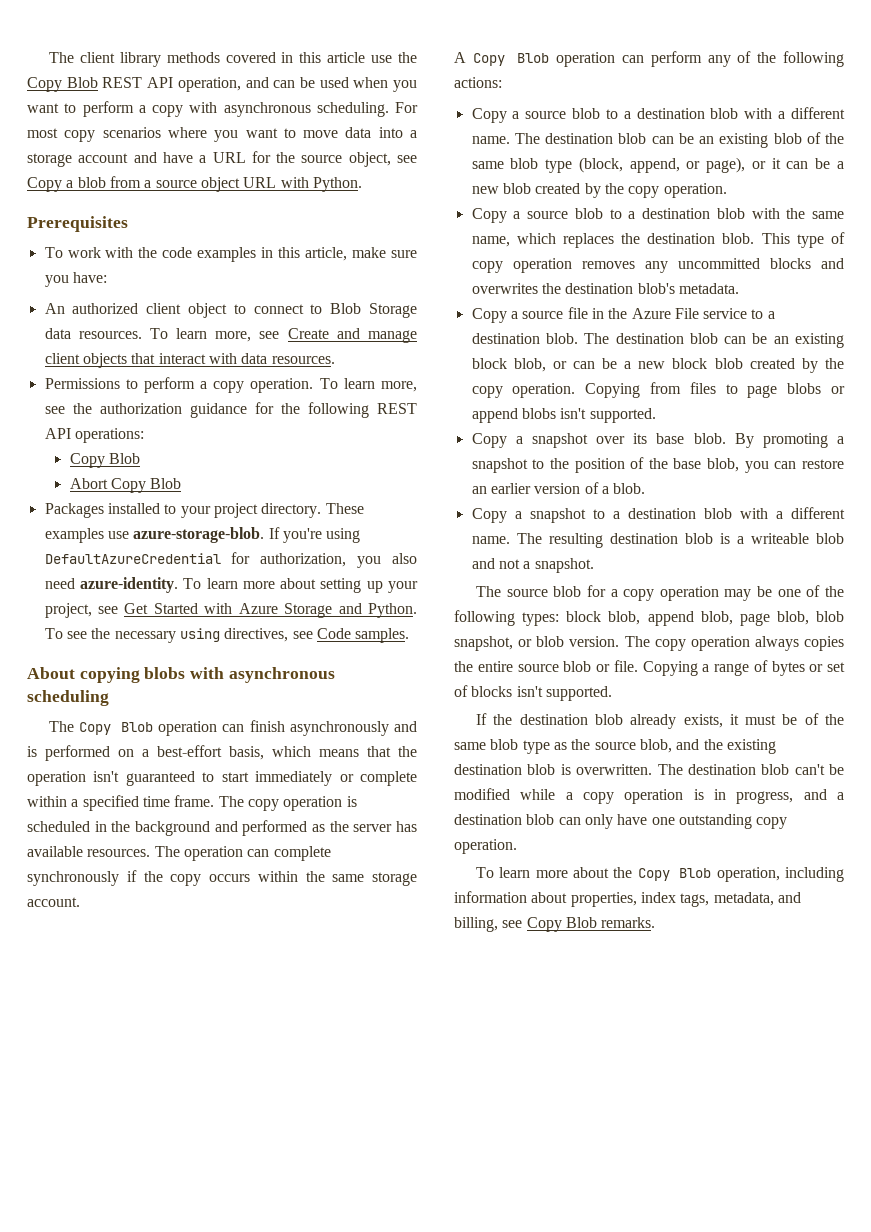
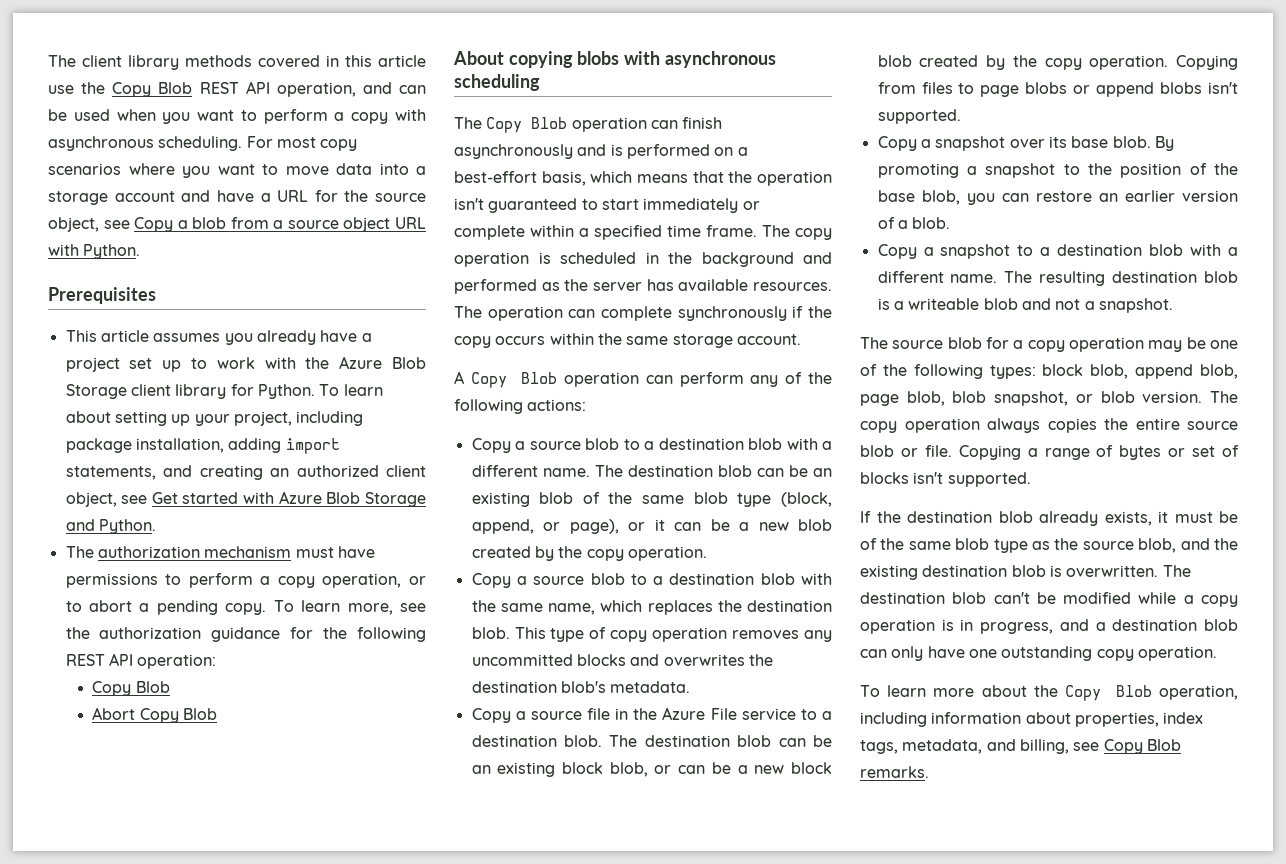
[44,247,417,262] [44,272,107,287] [44,303,418,318] [44,328,418,343] [44,353,335,368] [44,377,314,393] To work with the code examples in this article, make sure you have: // An authorized client object to connect to Blob Storage data resources. To learn more, see Create and manage client objects that interact with data resources. // Permissions to perform a copy operation. -> [65,330,372,345] [65,356,427,372] [65,384,383,399] [65,411,364,426] [65,438,340,454] [65,465,426,480] [65,491,426,507] [65,519,156,534] [65,546,375,558] [65,573,426,588] [65,600,267,615] This article assumes you already have a project set up to work with the Azure Blob Storage client library for Python. To learn about setting up your project, including package installation, adding import statements, and creating an authorized client object, see Get started with Azure Blob Storage and Python. // The authorization mechanism must have permissions to perform a copy operation, or to abort a pending copy.
[74,428,144,443] operations: -> [137,654,217,669] operation:
[44,503,364,518] [44,527,361,543] [44,552,417,568] [44,577,419,593] [44,603,418,618] [44,628,410,643] // Packages installed to your project directory. These examples use azure-storage-blob. If you're using DefaultAzureCredential for authorization, you also need azure-identity. To learn more about setting up your project, see Get Started with Azure Storage and Python. To see the necessary using directives, see Code samples. -> (218, 714) none

